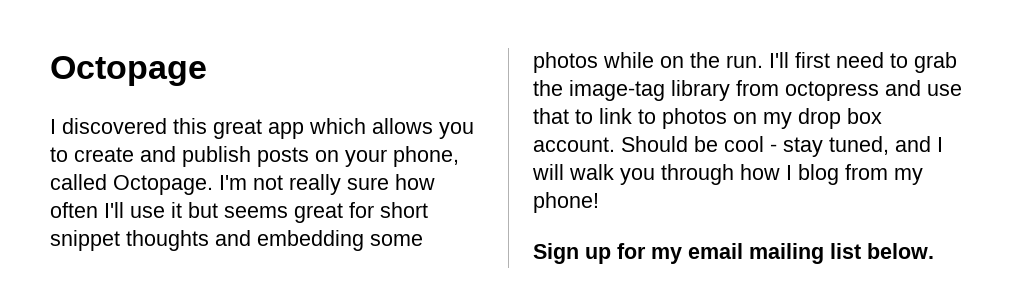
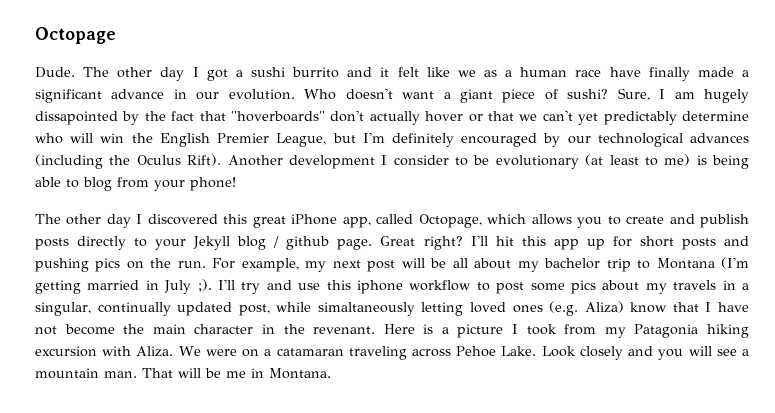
[50,118,304,139] I discovered this great app -> [35,67,749,81] [35,88,749,103] [35,110,749,125] [35,132,749,147] [35,154,749,169] [35,177,236,191] [35,214,482,228] Dude. The other day I got a sushi burrito and it felt like we as a human race have finally made a significant advance in our evolution. Who doesn't want a giant piece of sushi? Sure, I am hugely dissapointed by the fact that "hoverboards" don't actually hover or that we can't yet predictably determine who will win the English Premier League, but I'm definitely encouraged by our technological advances (including the Oculus Rift). Another development I consider to be evolutionary (at least to me) is being able to blog from your phone! // The other day I discovered this great iPhone app, called Octopage,
[315,146,459,167] [50,174,435,195] [50,202,428,223] [50,230,423,251] [533,52,957,73] [533,80,962,101] [533,108,882,129] [533,136,943,157] [532,164,923,185] [533,192,599,213] [533,243,934,264] on your phone, called Octopage. I'm not really sure how often I'll use it but seems great for short snippet thoughts and embedding some photos while on the run. I'll first need to grab the image-tag library from octopress and use that to link to photos on my drop box account. Should be cool - stay tuned, and I will walk you through how I blog from my phone! // Sign up for my email mailing list below. -> [77,235,749,250] [35,257,749,272] [35,279,749,294] [35,301,749,316] [35,324,749,338] [35,346,750,360] [35,368,331,379] directly to your Jekyll blog / github page. Great right? I'll hit this app up for short posts and pushing pics on the run. For example, my next post will be all about my bachelor trip to Montana (I'm getting married in July ;). I'll try and use this iphone workflow to post some pics about my travels in a singular, continually updated post, while simaltaneously letting loved ones (e.g. Aliza) know that I have not become the main character in the revenant. Here is a picture I took from my Patagonia hiking excursion with Aliza. We were on a catamaran traveling across Pehoe Lake. Look closely and you will see a mountain man. That will be me in Montana.

